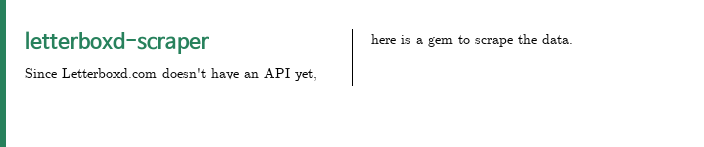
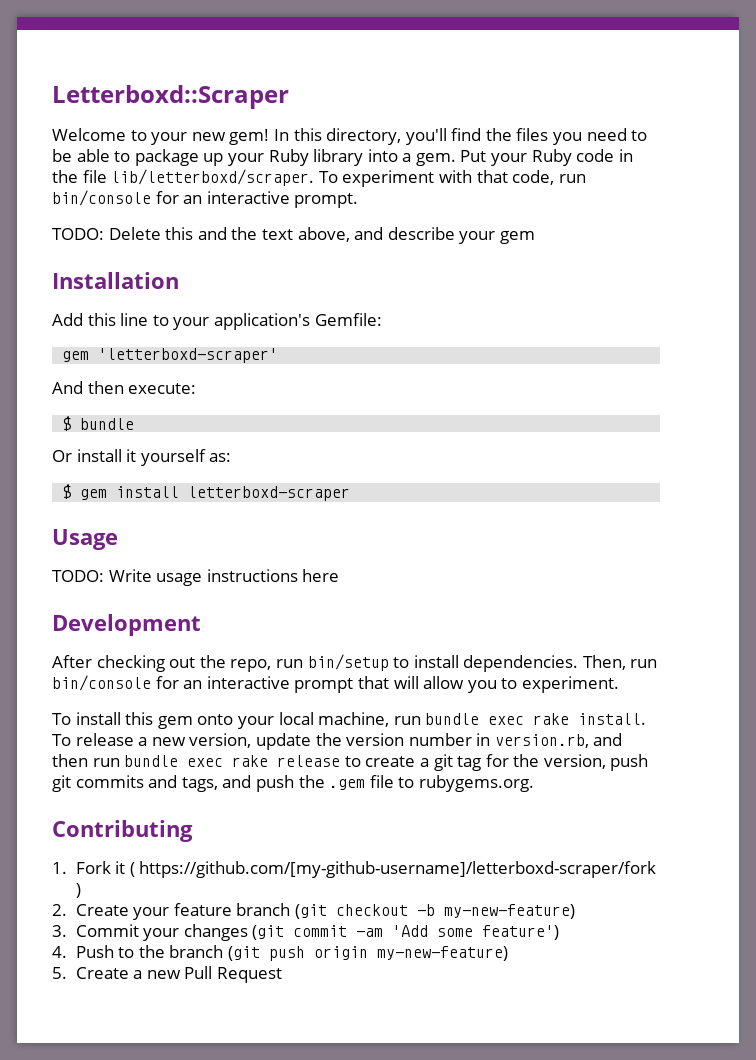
[25,31,209,54] [25,68,317,81] [371,34,573,47] letterboxd-scraper // Since Letterboxd.com doesn't have an API yet, here is a gem to scrape the data. -> [52,85,289,109] [52,128,648,145] [52,149,633,166] [52,169,586,187] [52,190,359,208] [52,227,535,244] [52,272,179,289] [52,313,382,330] [62,348,279,363] [52,381,197,394] [62,416,135,431] [52,449,232,466] [62,484,351,501] [52,529,118,550] [52,569,340,586] [52,614,201,636] [52,654,658,672] [52,675,619,693] [52,712,647,729] [52,733,623,750] [52,754,649,771] [52,775,534,792] [52,820,193,842] [52,861,657,878] [75,883,81,898] [52,903,576,920] [52,924,560,941] [52,945,509,961] [52,966,283,983] Letterboxd::Scraper // Welcome to your new gem! In this directory, you'll find the files you need to be able to package up your Ruby library into a gem. Put your Ruby code in the file lib/letterboxd/scraper. To experiment with that code, run bin/console for an interactive prompt. // TODO: Delete this and the text above, and describe your gem // Installation // Add this line to your application's Gemfile: // gem 'letterboxd-scraper' // And then execute: // $ bundle // Or install it yourself as: // $ gem install letterboxd-scraper // Usage // TODO: Write usage instructions here // Development // After checking out the repo, run bin/setup to install dependencies. Then, run bin/console for an interactive prompt that will allow you to experiment. // To install this gem onto your local machine, run bundle exec rake install. To release a new version, update the version number in version.rb, and then run bundle exec rake release to create a git tag for the version, push git commits and tags, and push the .gem file to rubygems.org. // Contributing // 1. Fork it ( https://github.com/[my-github-username]/letterboxd-scraper/fork ) // 2. Create your feature branch (git checkout -b my-new-feature) // 3. Commit your changes (git commit -am 'Add some feature') // 4. Push to the branch (git push origin my-new-feature) // 5. Create a new Pull Request

